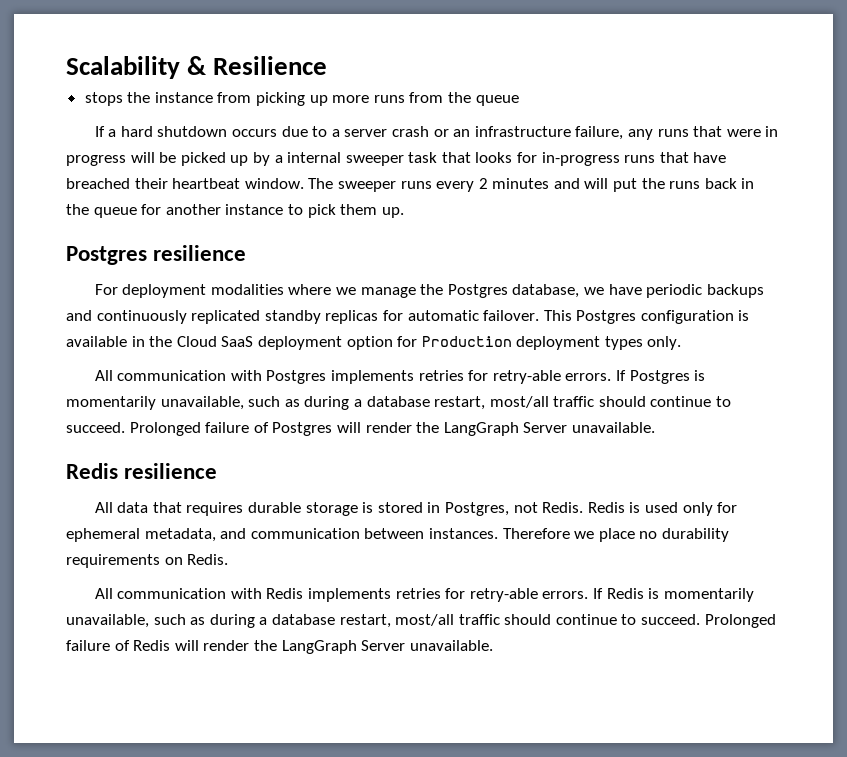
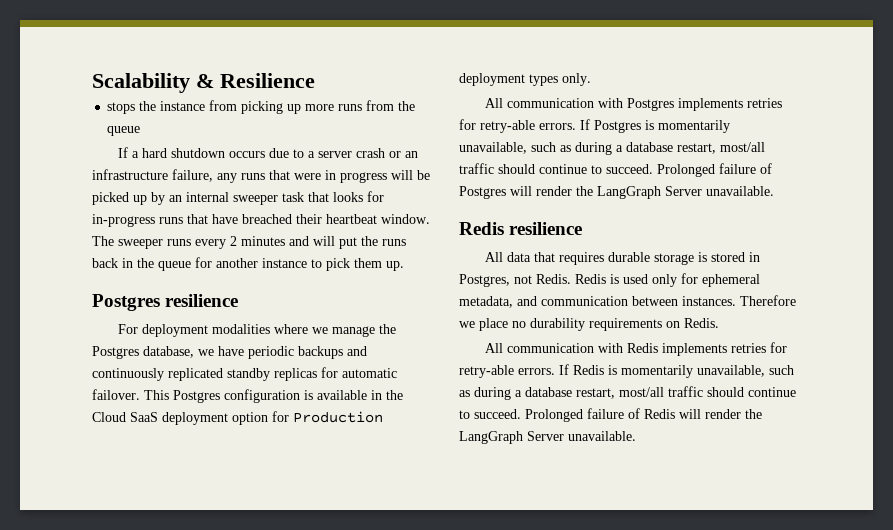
[274,155,283,163] a -> [169,195,182,202] an

